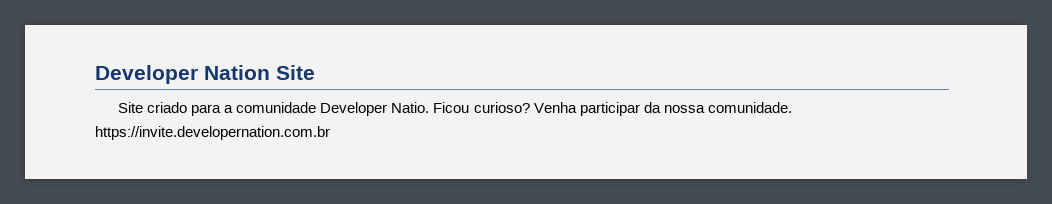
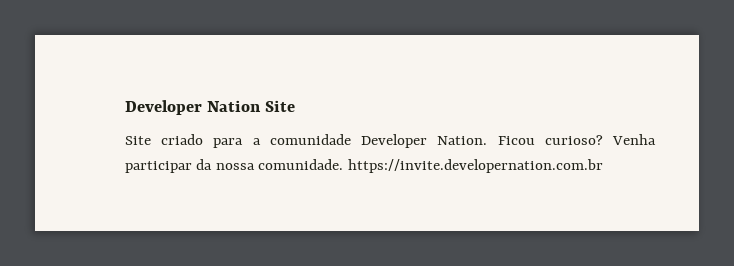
[391,102,430,113] Natio. -> [437,136,488,145] Nation.

